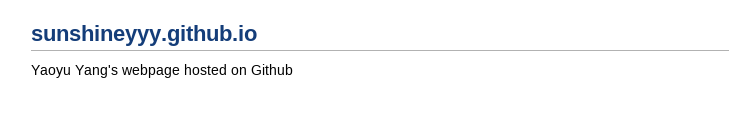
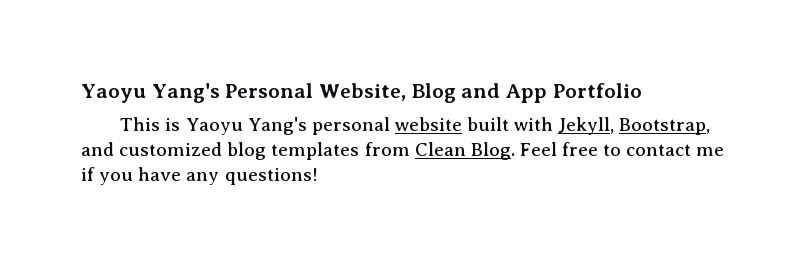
[31,25,257,46] [31,64,293,78] sunshineyyy.github.io // Yaoyu Yang's webpage hosted on Github -> [81,83,642,103] [120,117,711,135] [81,142,725,160] [81,167,318,185] Yaoyu Yang's Personal Website, Blog and App Portfolio // This is Yaoyu Yang's personal website built with Jekyll, Bootstrap, and customized blog templates from Clean Blog. Feel free to contact me if you have any questions!

